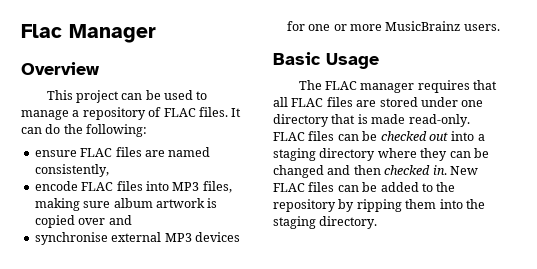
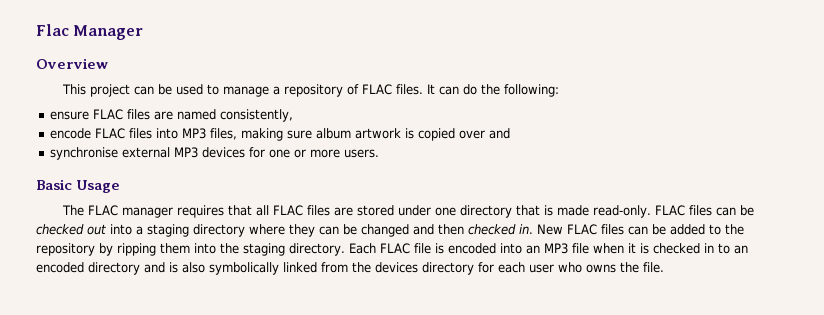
[385,21,461,31] MusicBrainz -> (341, 153) none
(378, 222) none -> [348,243,748,254] [36,262,664,275] Each FLAC file is encoded into an MP3 file when it is checked in to an encoded directory and is also symbolically linked from the devices directory for each user who owns the file.

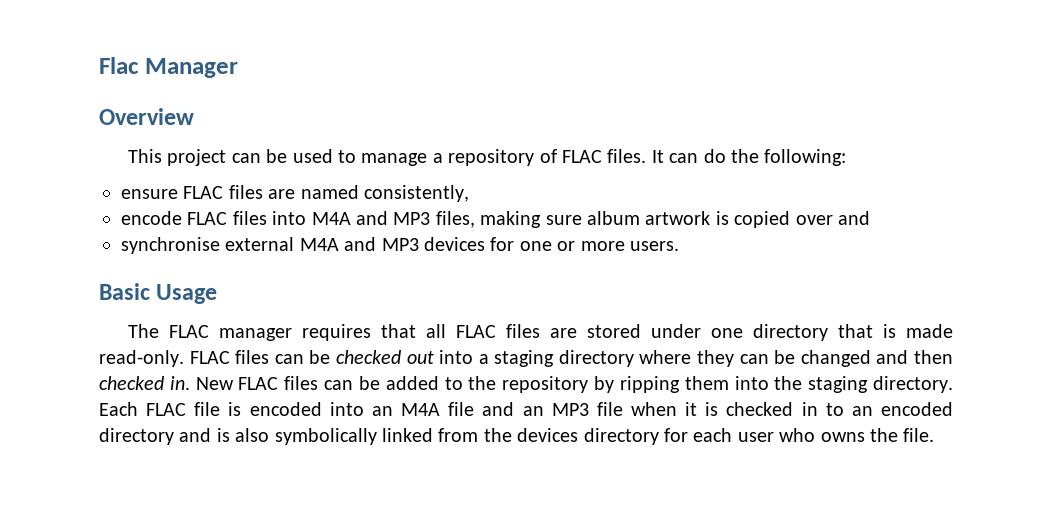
(179, 133) none -> [311,211,388,225] M4A and
(171, 152) none -> [299,237,377,251] M4A and
(540, 249) none -> [401,402,544,416] M4A file and an

